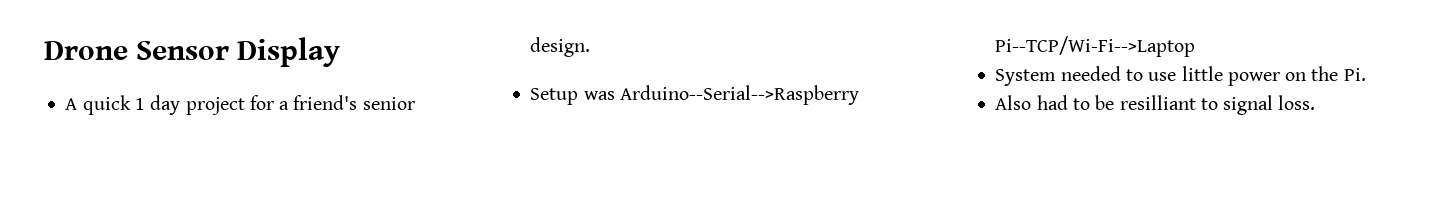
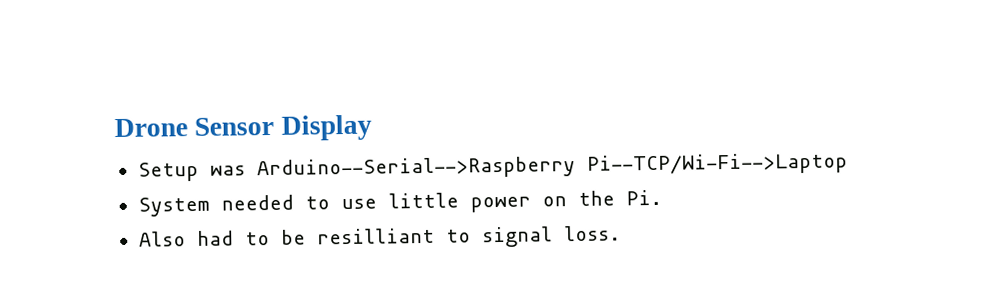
[65,95,415,115] [530,37,591,57] // A quick 1 day project for a friend's senior design. -> (372, 127) none

